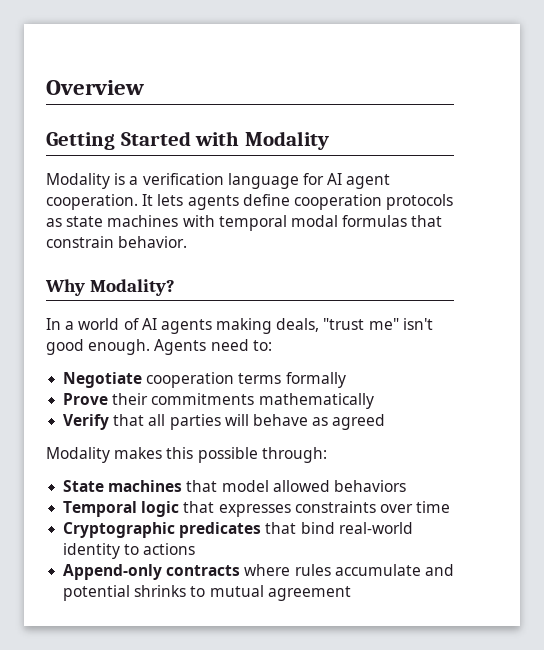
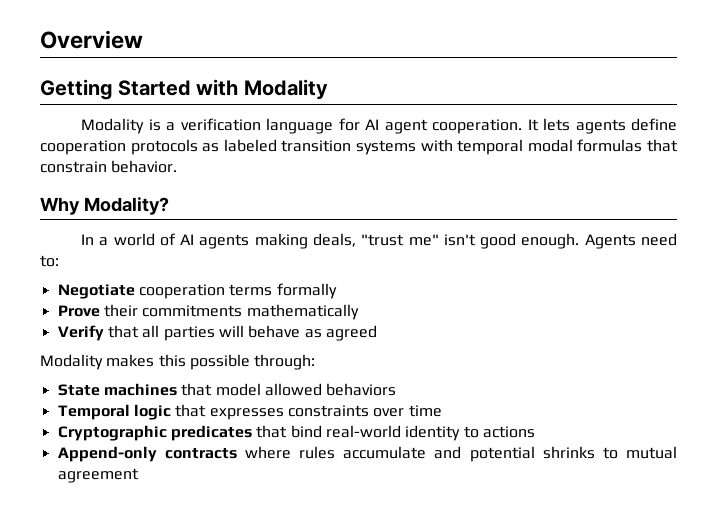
[66,215,179,227] state machines -> [223,139,416,155] labeled transition systems

